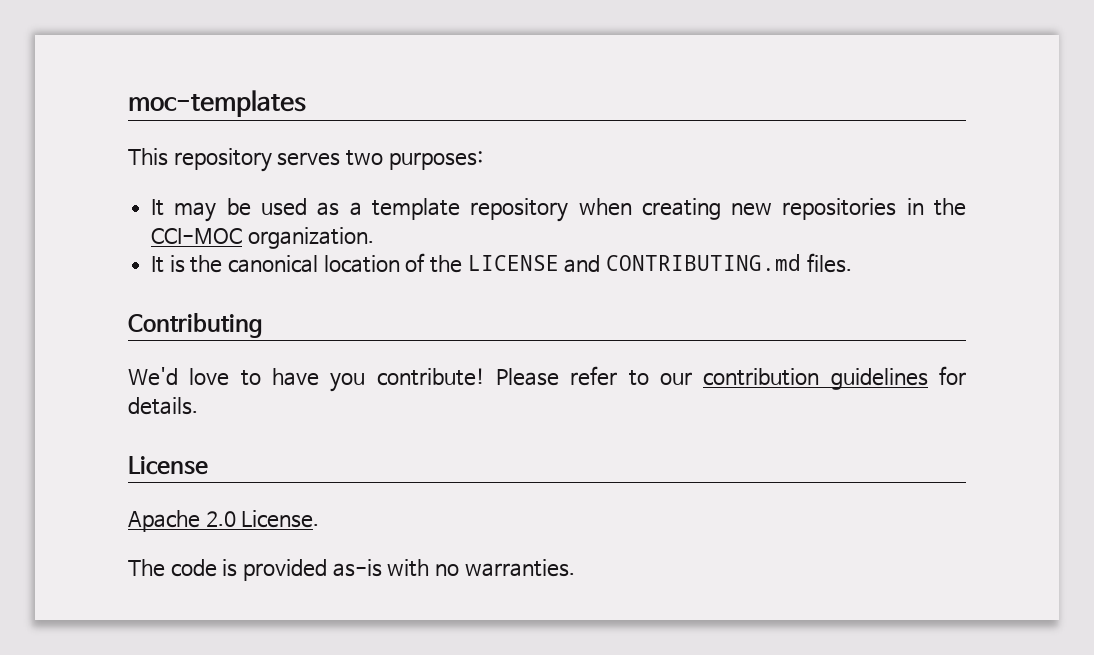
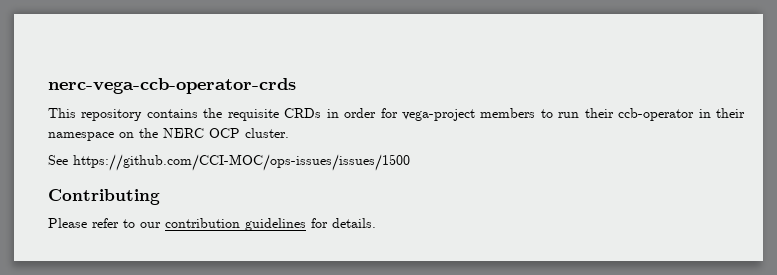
[128,90,306,117] moc-templates -> [48,78,296,94] nerc-vega-ccb-operator-crds
[277,150,483,170] [151,198,966,222] [151,227,374,249] [151,253,852,273] [128,313,263,338] [128,367,485,392] serves two purposes: // It may be used as a template repository when creating new repositories in the CCI-MOC organization. // It is the canonical location of the LICENSE and CONTRIBUTING.md files. // Contributing // We'd love to have you contribute! -> [146,108,745,121] [48,128,289,141] [48,154,410,171] [48,189,160,205] contains the requisite CRDs in order for vega-project members to run their ccb-operator in their namespace on the NERC OCP cluster. // See https://github.com/CCI-MOC/ops-issues/issues/1500 // Contributing //
[128,456,208,475] [128,510,320,532] [128,559,575,581] // License // Apache 2.0 License. // The code is provided as-is with no warranties. -> (376, 223) none

